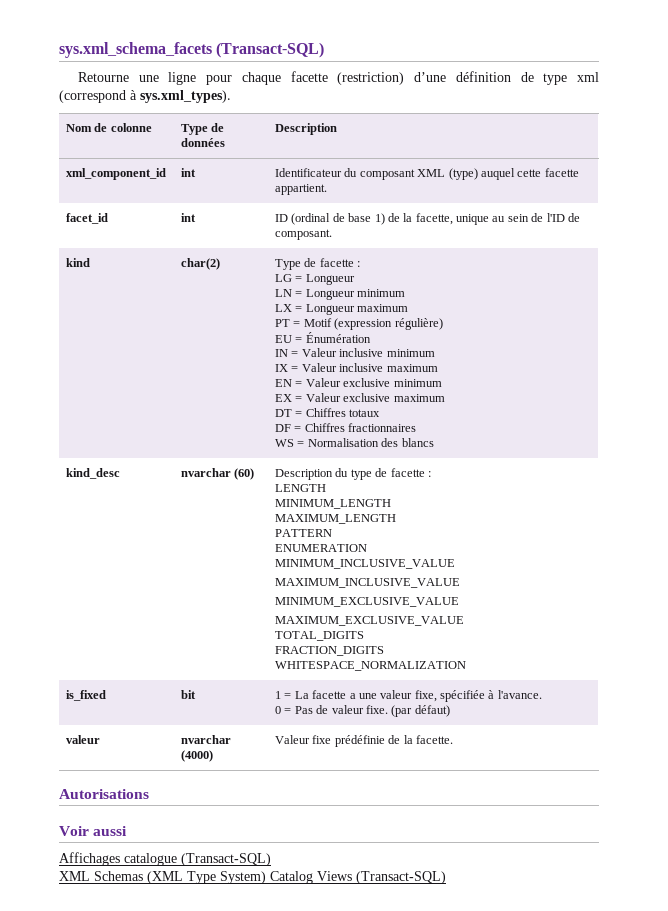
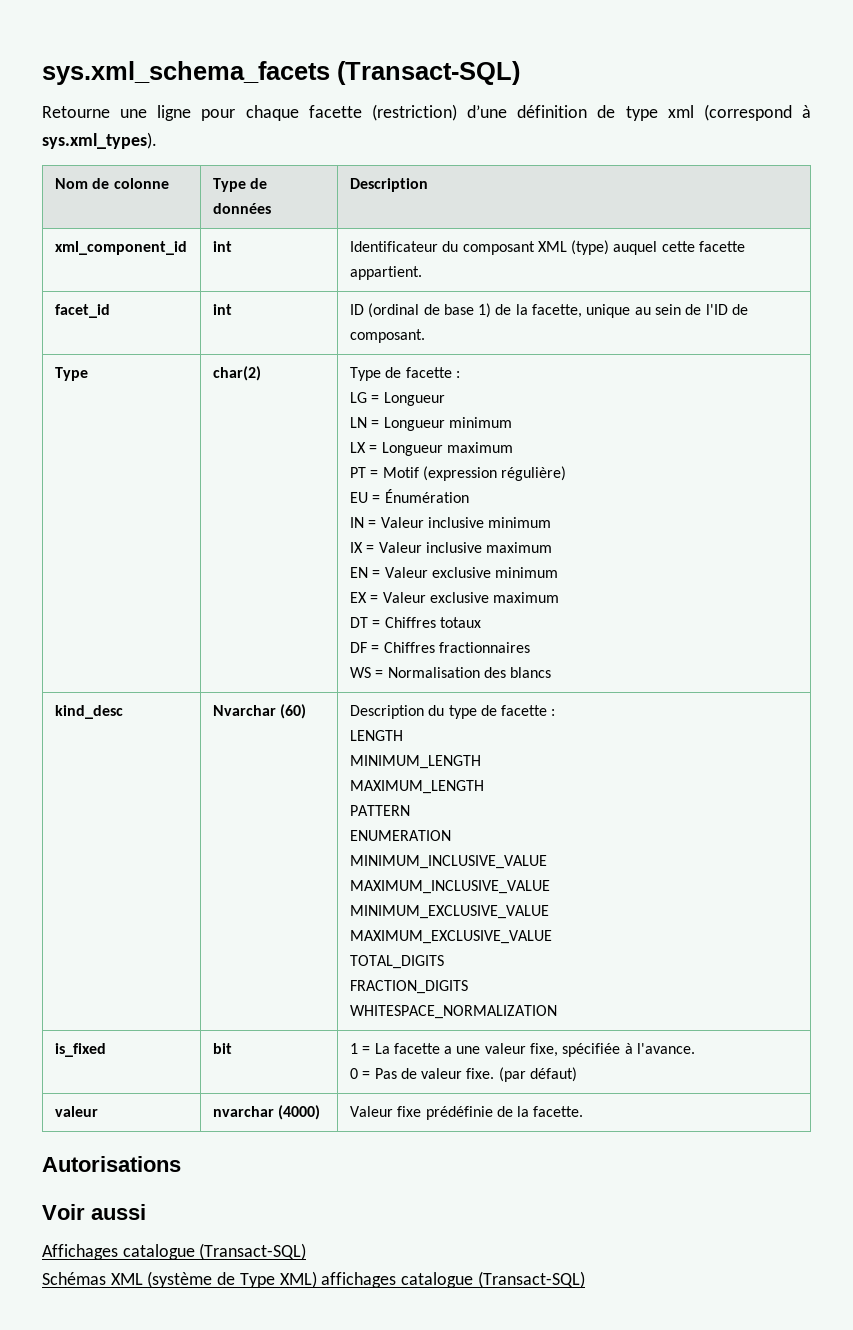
[66,258,91,267] kind -> [54,367,88,381] Type
[181,468,232,477] nvarchar -> [212,705,276,716] Nvarchar
[59,871,352,884] XML Schemas (XML Type System) Catalog Views -> [42,1271,474,1288] Schémas XML (système de Type XML) affichages catalogue

